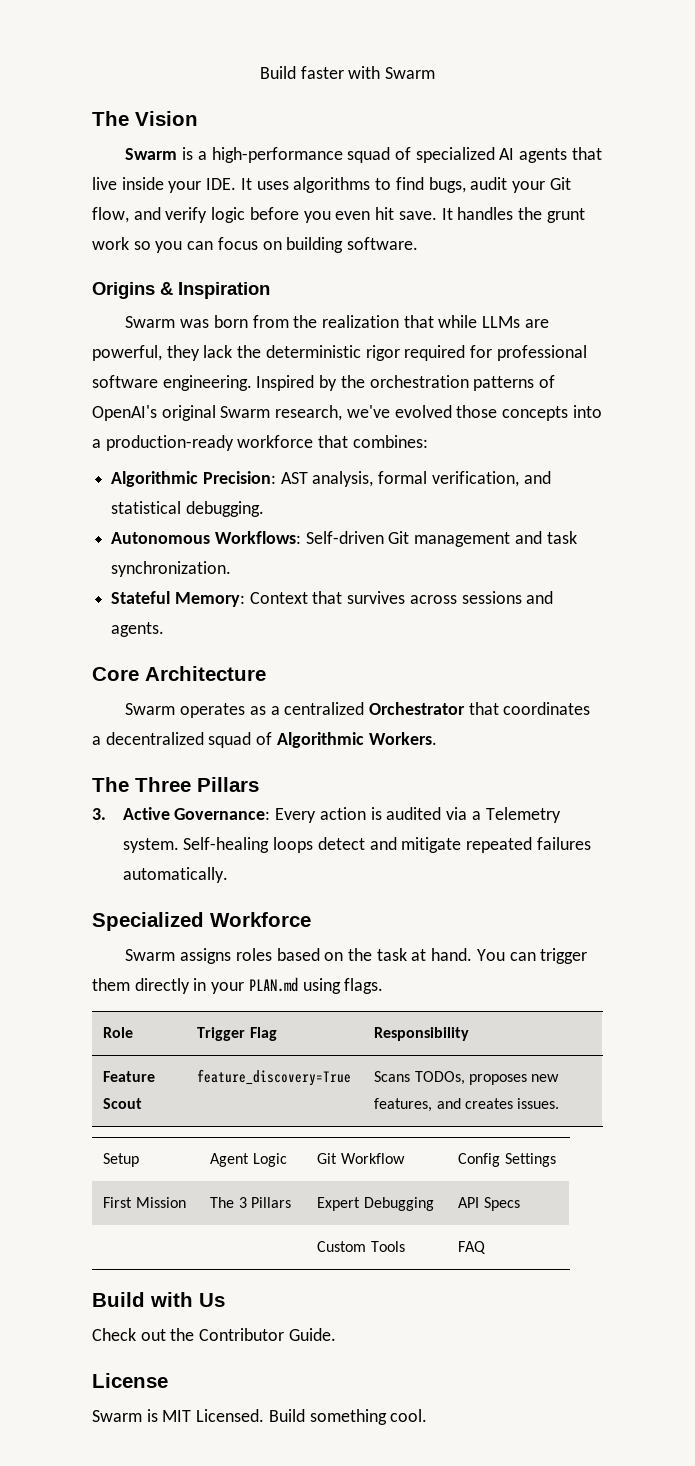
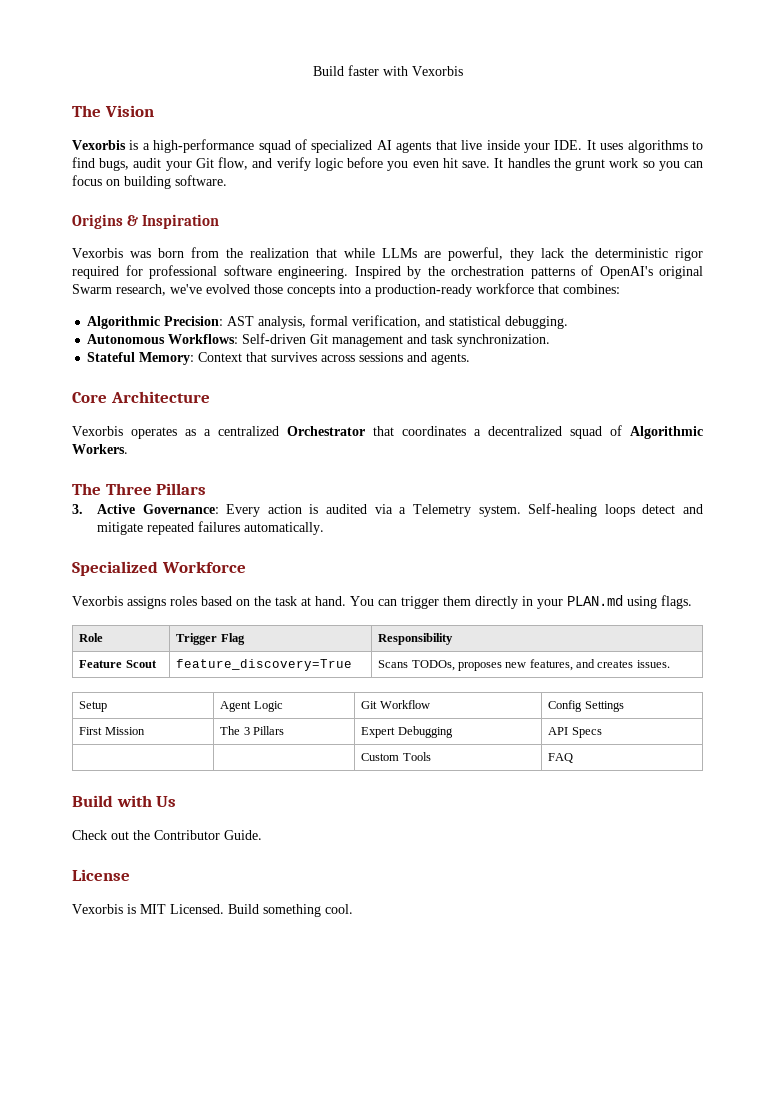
[385,67,436,79] Swarm -> [411,66,463,76] Vexorbis
[125,148,178,160] Swarm -> [72,140,126,150] Vexorbis
[125,316,176,328] Swarm -> [72,248,123,258] Vexorbis
[125,703,176,715] Swarm -> [72,426,123,436] Vexorbis
[125,949,176,961] Swarm -> [72,596,123,606] Vexorbis
[92,1410,142,1422] Swarm -> [72,904,123,914] Vexorbis

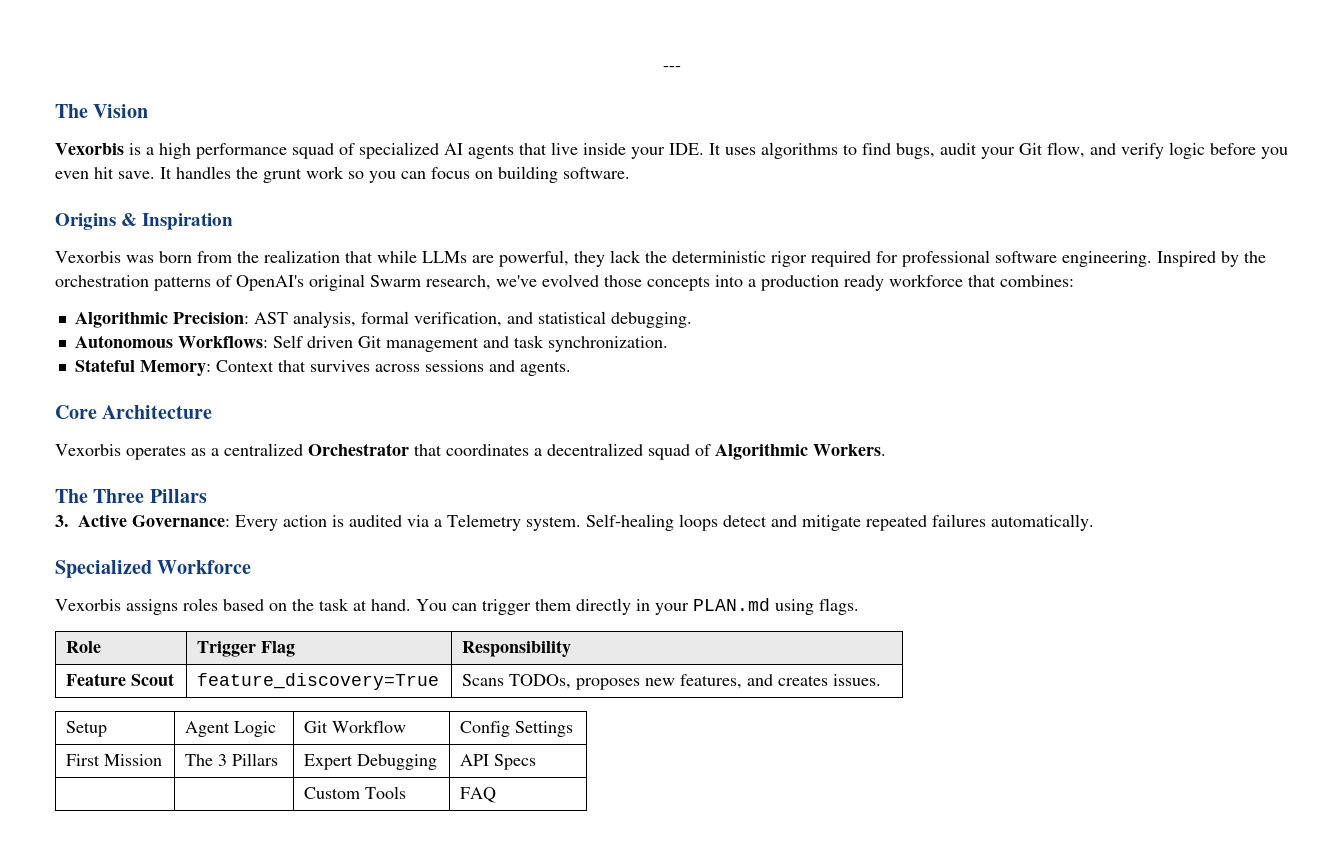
[312,65,463,76] Build faster with Vexorbis -> [662,66,681,71] ---
[153,139,255,153] high-performance -> [159,143,287,159] high performance
[375,284,472,297] production-ready -> [761,275,884,291] production ready
[242,333,307,344] Self-driven -> [272,335,353,348] Self driven
[72,795,177,807] [72,830,262,840] [72,869,130,881] [72,904,353,917] // Build with Us // Check out the Contributor Guide. // License // Vexorbis is MIT Licensed. Build something cool. -> (496, 795) none

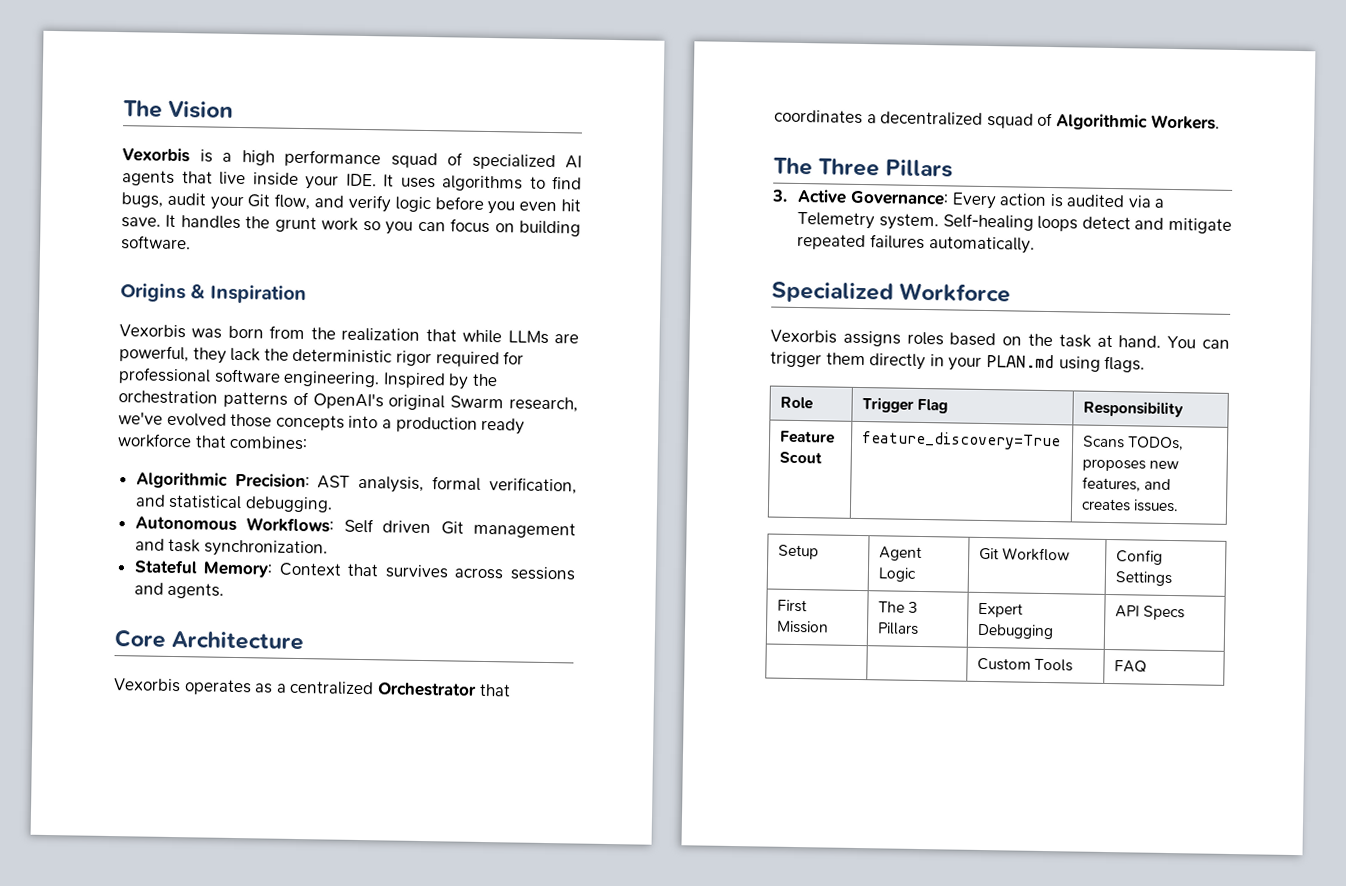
[662,66,681,71] --- // -> (123, 109) none

